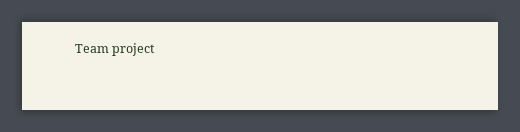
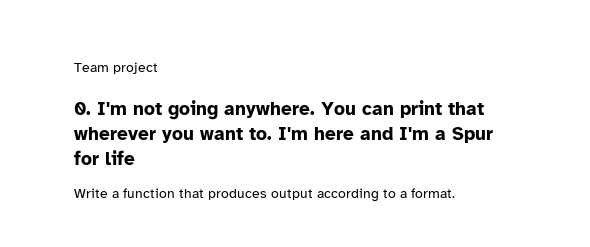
(156, 49) none -> [74,100,484,120] [74,127,493,143] [74,150,135,165] [74,188,455,202] // 0. I'm not going anywhere. You can print that wherever you want to. I'm here and I'm a Spur for life // Write a function that produces output according to a format.

